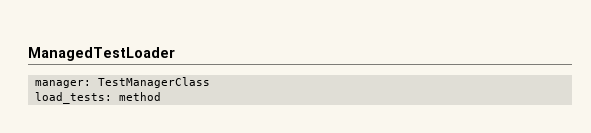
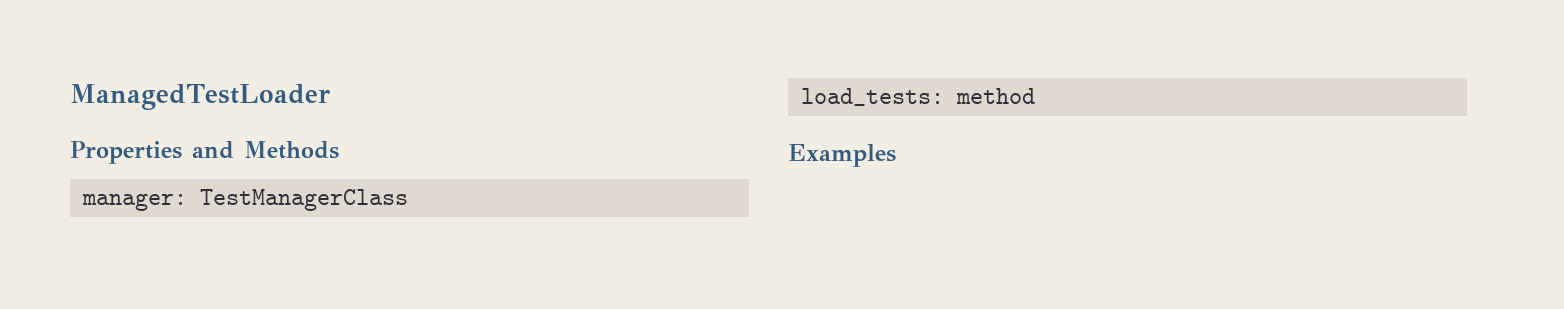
(175, 54) none -> [70,141,339,164] // Properties and Methods
(161, 96) none -> [788,144,896,167] // Examples

